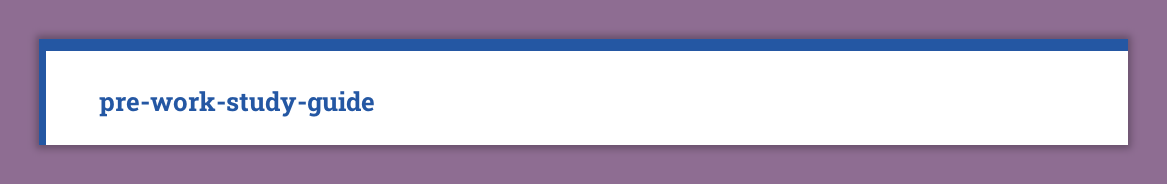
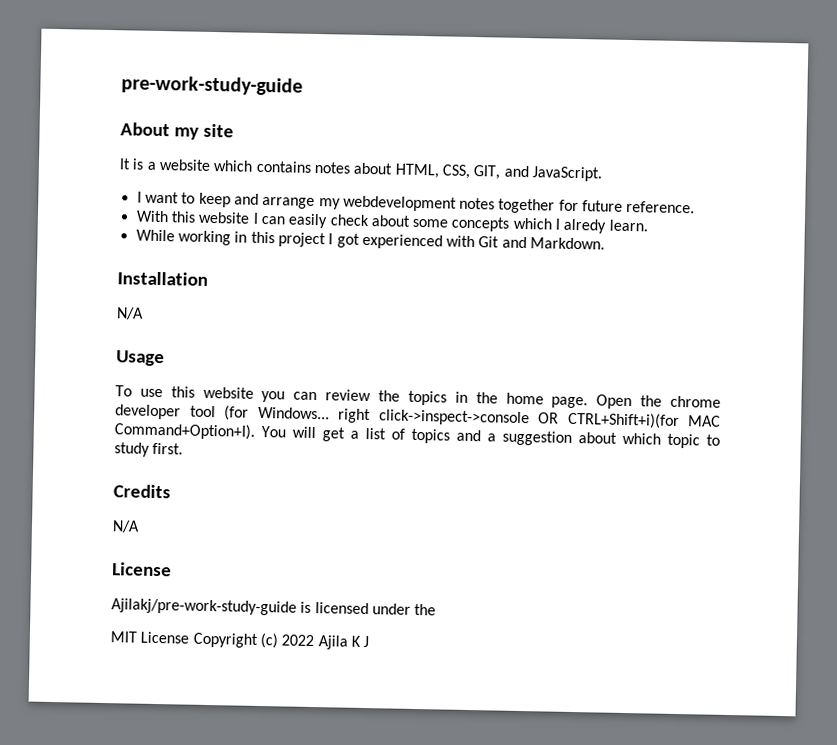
(375, 104) none -> [120,122,234,140] [119,158,602,182] [136,191,696,214] [135,210,648,234] [135,229,606,250] [117,271,208,286] [116,307,144,320] [116,350,165,367] [115,385,722,410] [115,404,721,430] [114,422,720,449] [114,442,184,457] [113,484,171,499] [112,520,140,533] [112,562,172,577] [111,598,437,616] [110,631,370,650] // About my site // It is a website which contains notes about HTML, CSS, GIT, and JavaScript. // I want to keep and arrange my webdevelopment notes together for future reference. // With this website I can easily check about some concepts which I alredy learn. // While working in this project I got experienced with Git and Markdown. // Installation // N/A // Usage // To use this website you can review the topics in the home page. Open the chrome developer tool (for Windows... right click->inspect->console OR CTRL+Shift+i)(for MAC Command+Option+I). You will get a list of topics and a suggestion about which topic to study first. // Credits // N/A // License // Ajilakj/pre-work-study-guide is licensed under the // MIT License Copyright (c) 2022 Ajila K J

